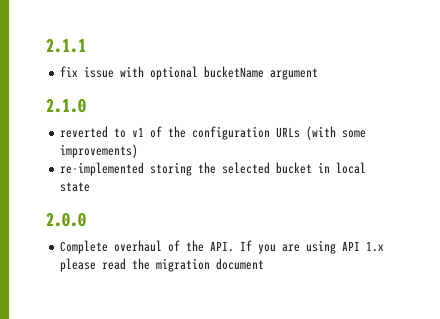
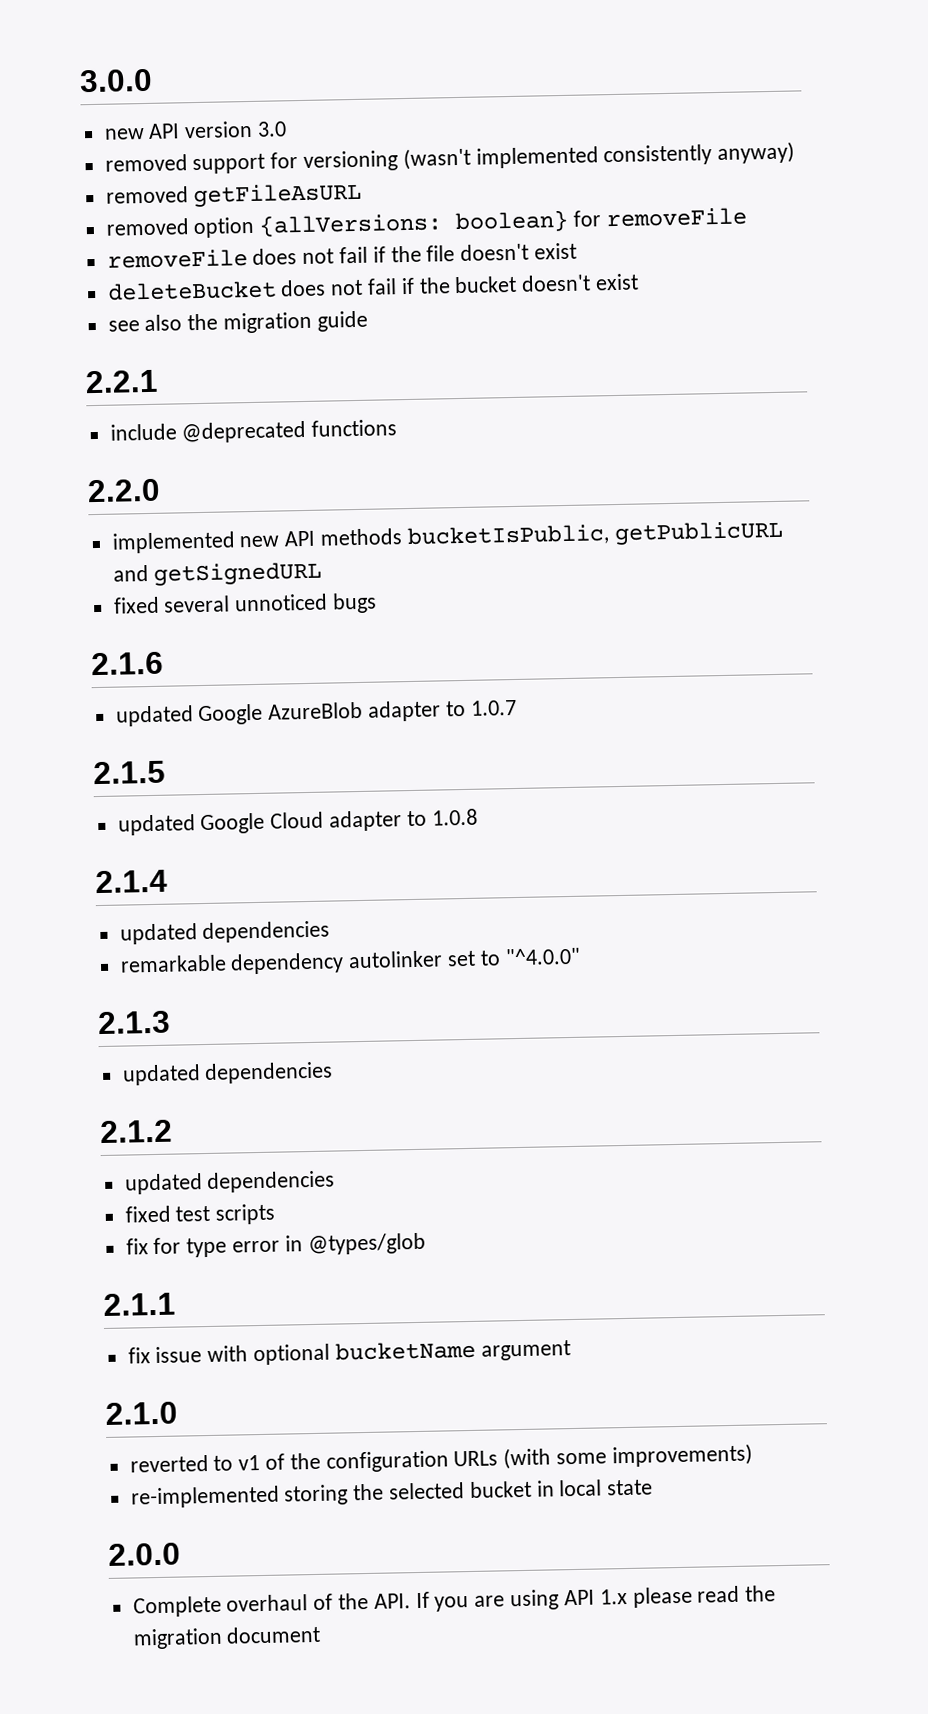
(46, 45) none -> [79,68,153,93] [103,120,288,140] [104,141,796,175] [105,182,363,208] [105,207,747,239] [106,242,578,269] [106,273,640,301] [107,310,368,334] [85,369,159,394] [109,419,398,444] [87,478,161,503] [111,520,784,554] [112,561,323,586] [112,592,378,614] [91,651,164,676] [115,699,517,727] [93,760,166,785] [117,808,478,836] [95,869,168,894] [119,920,331,945] [119,947,581,975] [97,1010,171,1035] [121,1061,334,1086] [100,1119,173,1144] [124,1170,336,1195] [124,1203,277,1225] [125,1232,426,1258] 3.0.0 // new API version 3.0 // removed support for versioning (wasn't implemented consistently anyway) // removed getFileAsURL // removed option {allVersions: boolean} for removeFile // removeFile does not fail if the file doesn't exist // deleteBucket does not fail if the bucket doesn't exist // see also the migration guide // 2.2.1 // include @deprecated functions // 2.2.0 // implemented new API methods bucketIsPublic, getPublicURL and getSignedURL // fixed several unnoticed bugs // 2.1.6 // updated Google AzureBlob adapter to 1.0.7 // 2.1.5 // updated Google Cloud adapter to 1.0.8 // 2.1.4 // updated dependencies // remarkable dependency autolinker set to "^4.0.0" // 2.1.3 // updated dependencies // 2.1.2 // updated dependencies // fixed test scripts // fix for type error in @types/glob //

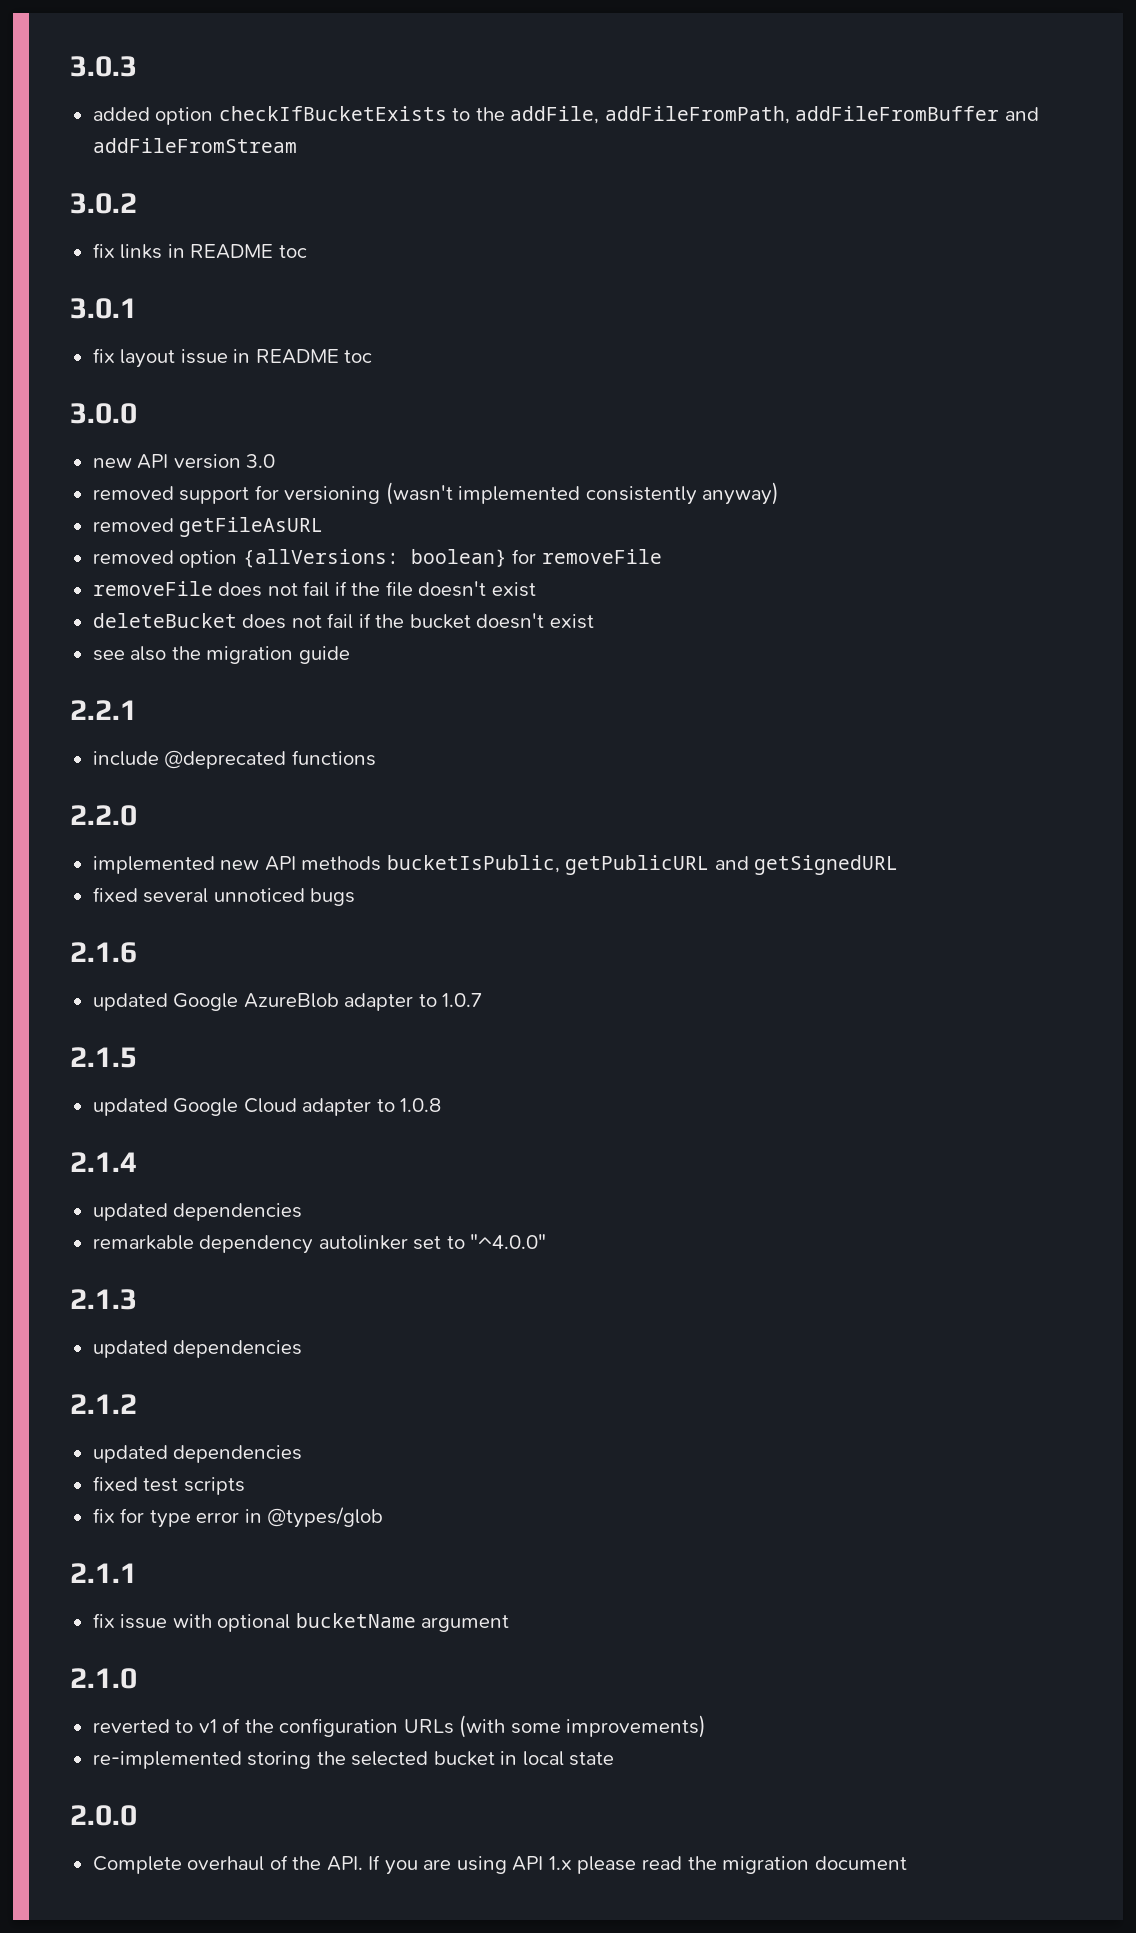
(79, 80) none -> [70,56,137,77] [92,106,1039,125] [92,138,297,153] [70,193,137,214] [92,243,307,259] [70,298,137,319] [92,348,373,368] 3.0.3 // added option checkIfBucketExists to the addFile, addFileFromPath, addFileFromBuffer and addFileFromStream // 3.0.2 // fix links in README toc // 3.0.1 // fix layout issue in README toc //

